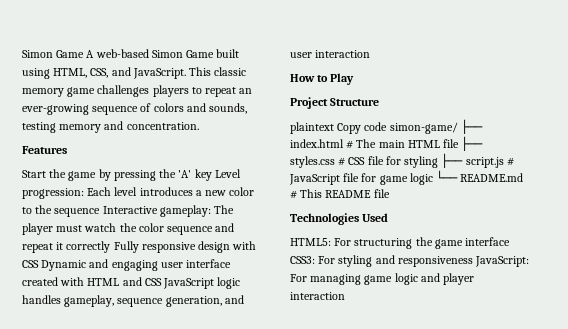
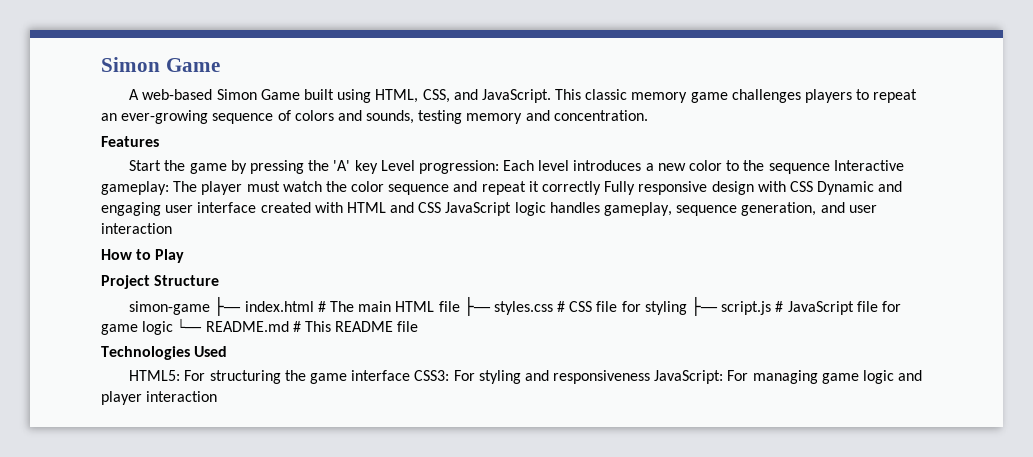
[22,50,85,58] Simon Game -> [101,57,220,72] Simon Game //
[290,122,458,134] plaintext Copy code simon-game/ -> [129,301,211,315] simon-game

